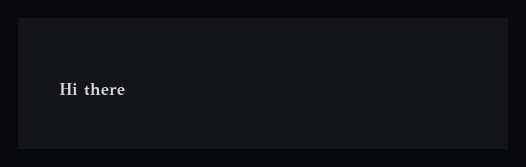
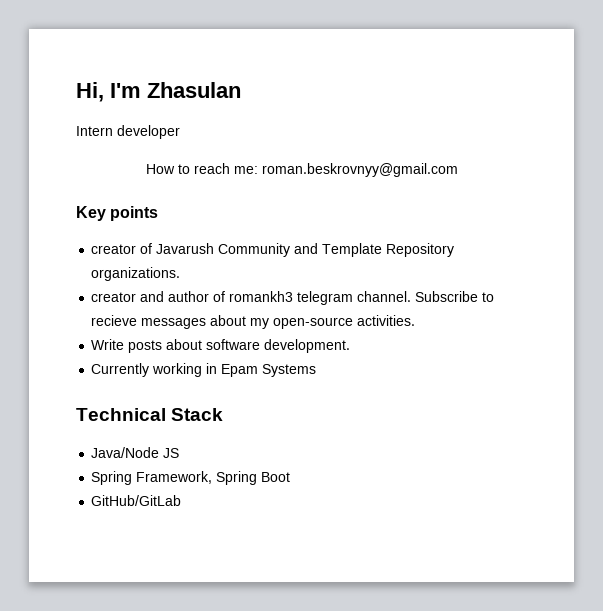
[59,83,125,96] Hi there -> [76,82,241,102] [76,125,180,139] [145,163,458,177] [76,206,159,221] [91,243,455,257] [91,267,181,281] [91,291,495,305] [91,315,416,329] [91,339,351,353] [91,363,317,377] [76,408,224,421] [91,447,180,458] [91,471,291,485] [91,495,182,506] Hi, I'm Zhasulan // Intern developer // How to reach me: roman.beskrovnyy@gmail.com // Key points // creator of Javarush Community and Template Repository organizations. // creator and author of romankh3 telegram channel. Subscribe to recieve messages about my open-source activities. // Write posts about software development. // Currently working in Epam Systems // Technical Stack // Java/Node JS // Spring Framework, Spring Boot // GitHub/GitLab

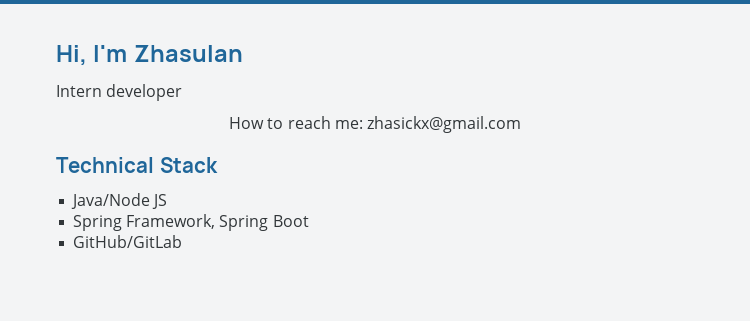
[261,163,458,177] [76,206,159,221] [91,243,455,257] [91,267,181,281] [91,291,495,305] [91,315,416,329] [91,339,351,353] [91,363,317,377] roman.beskrovnyy@gmail.com // Key points // creator of Javarush Community and Template Repository organizations. // creator and author of romankh3 telegram channel. Subscribe to recieve messages about my open-source activities. // Write posts about software development. // Currently working in Epam Systems -> [366,116,521,133] zhasickx@gmail.com

